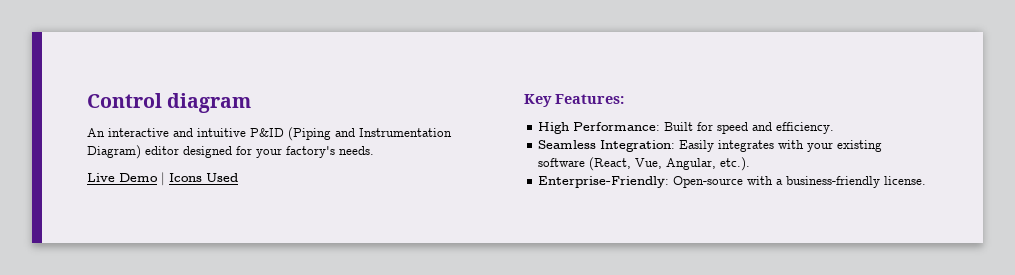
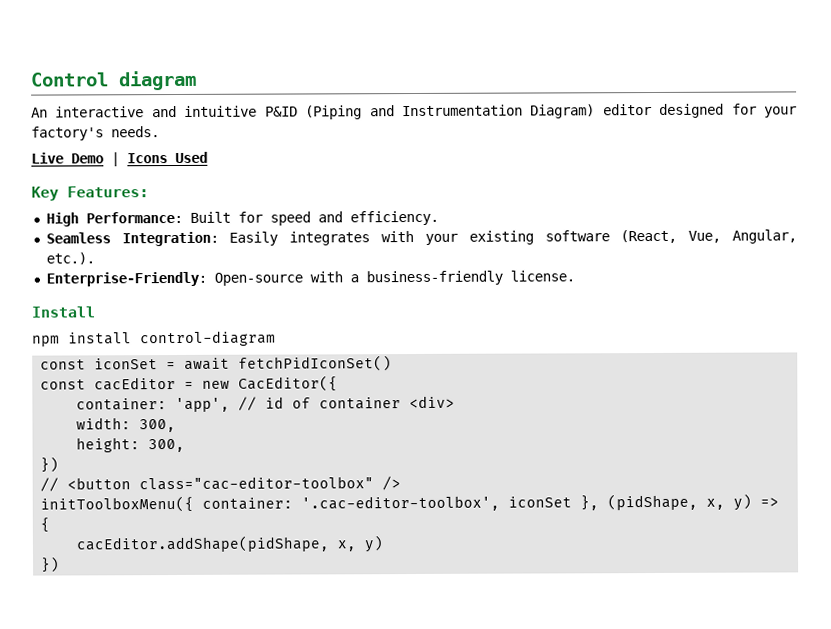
(927, 180) none -> [31,306,96,318] [32,330,276,347] [40,355,393,372] [40,375,339,392] [76,395,456,413] [76,417,177,433] [76,437,186,453] [40,456,60,473] [40,476,402,492] [40,493,780,513] [40,517,51,533] [76,535,384,553] [41,556,61,573] // Install // npm install control-diagram // const iconSet = await fetchPidIconSet() // const cacEditor = new CacEditor({ // container: 'app', // id of container <div> // width: 300, // height: 300, // }) // // <button class="cac-editor-toolbox" /> // initToolboxMenu({ container: '.cac-editor-toolbox', iconSet }, (pidShape, x, y) => { // cacEditor.addShape(pidShape, x, y) // })

